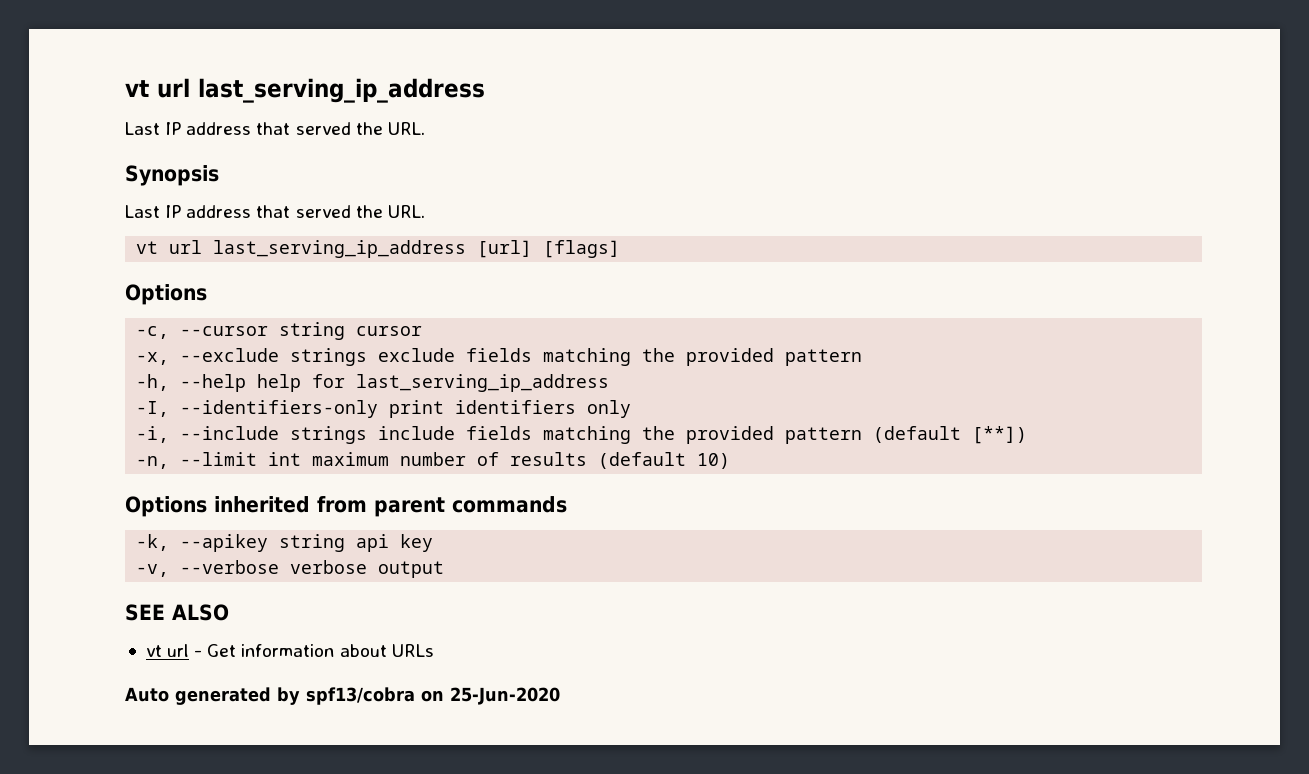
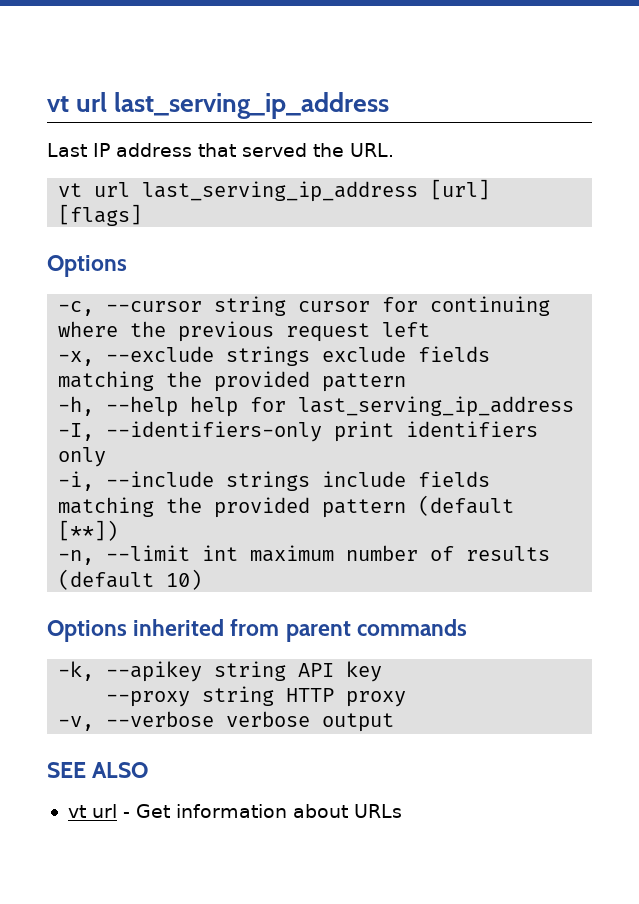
[125,165,219,186] [125,205,425,218] // Synopsis // Last IP address that served the URL. -> (394, 150) none
(423, 331) none -> [382,296,551,316] [58,321,431,342] for continuing where the previous request left
[356,534,390,552] api -> [298,663,335,677] API
(434, 543) none -> [106,686,407,707] // --proxy string HTTP proxy
[125,687,560,705] // Auto generated by spf13/cobra on 25-Jun-2020 -> (402, 811) none

